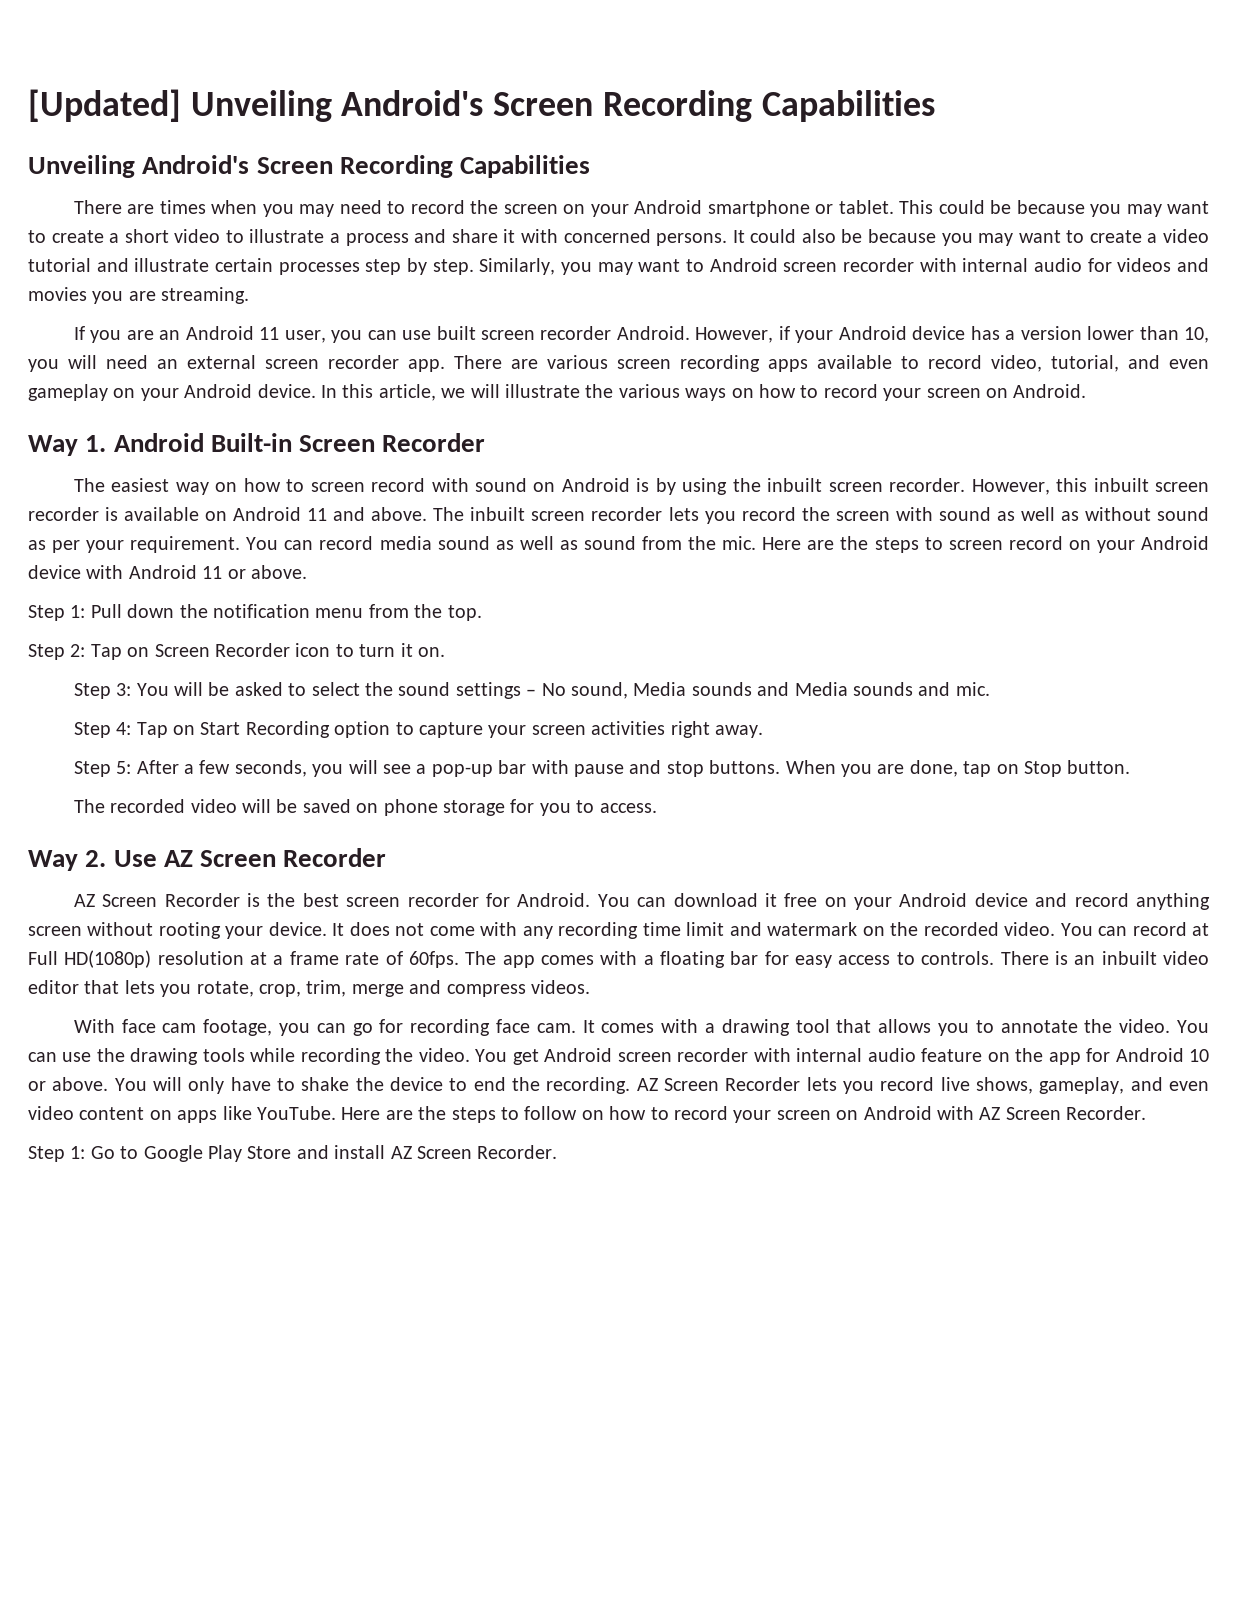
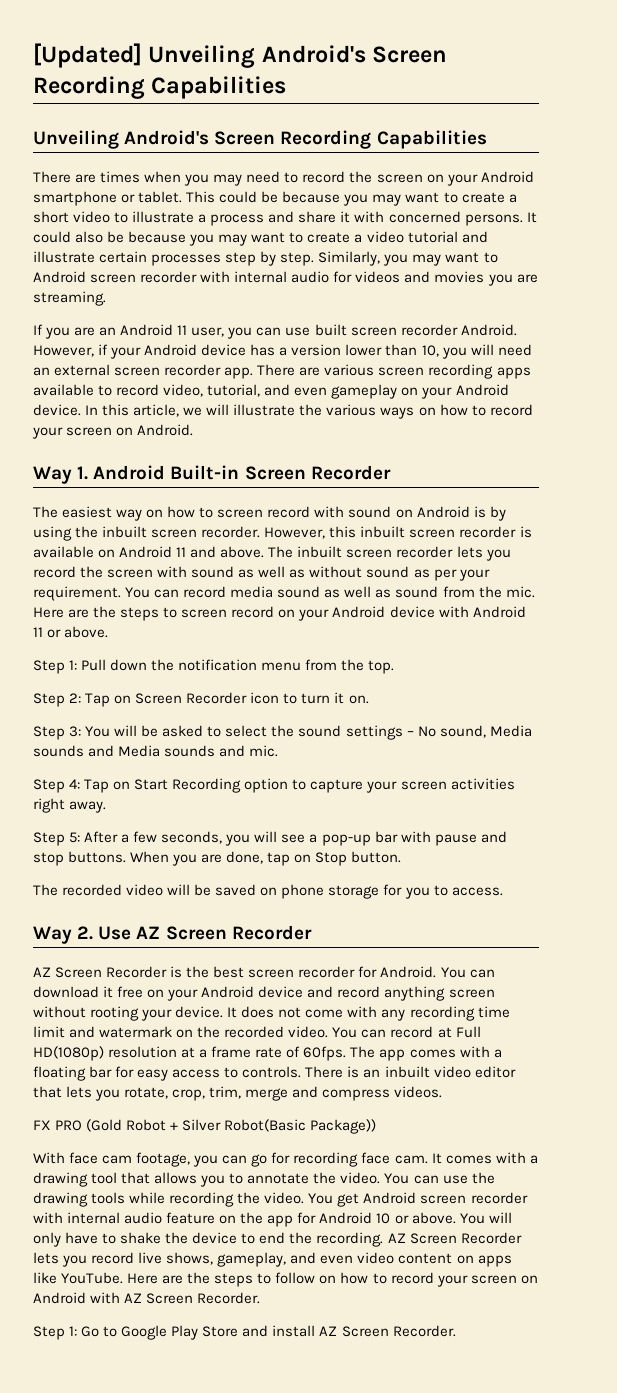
(590, 987) none -> [33,1119,377,1134] // FX PRO (Gold Robot + Silver Robot(Basic Package))

